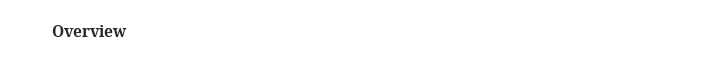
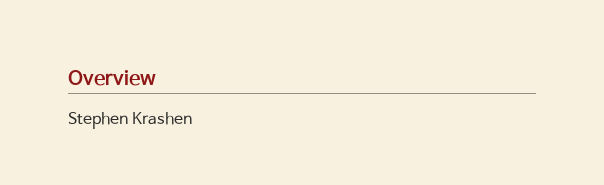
(127, 31) none -> [68,112,193,129] // Stephen Krashen

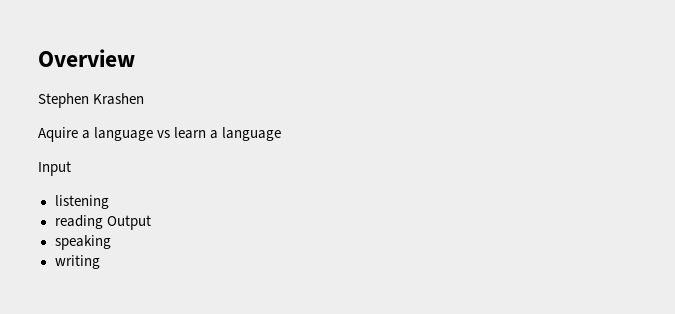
(193, 118) none -> [38,127,282,142] [38,161,71,176] [54,195,109,209] [54,215,151,230] [54,235,111,250] [54,255,100,269] // Aquire a language vs learn a language // Input // listening // reading Output // speaking // writing

